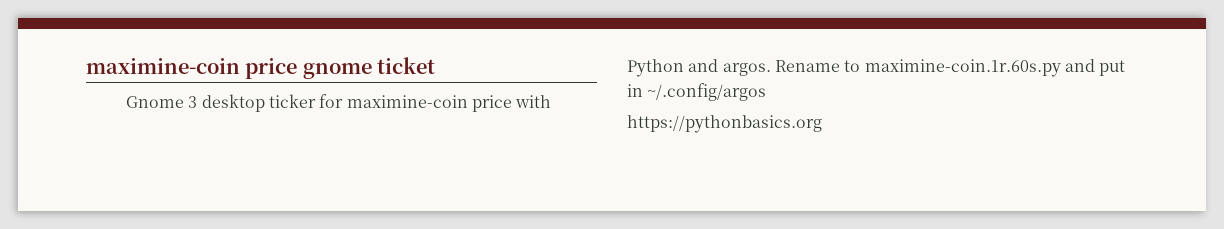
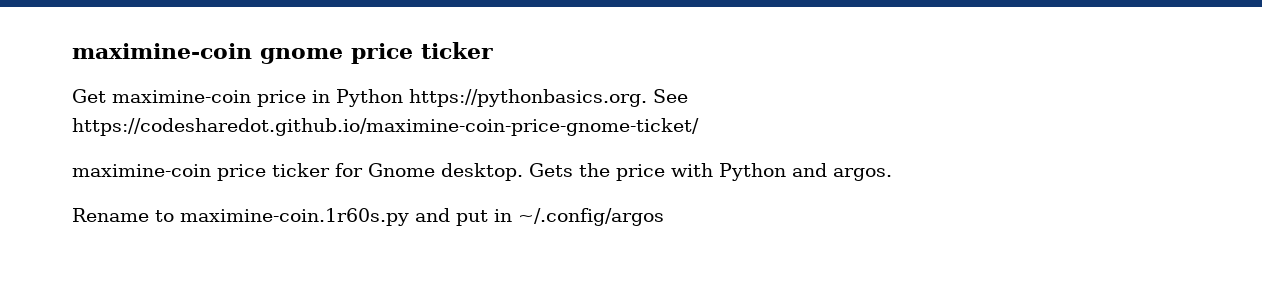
[86,57,436,79] [125,94,468,112] maximine-coin price gnome ticket // Gnome 3 desktop ticker for maximine-coin -> [72,42,493,64] [72,89,688,107] [72,118,699,136] [72,163,610,181] maximine-coin gnome price ticker // Get maximine-coin price in Python https://pythonbasics.org. See https://codesharedot.github.io/maximine-coin-price-gnome-ticket/ // maximine-coin price ticker for Gnome desktop. Gets the
(771, 69) none -> (892, 174) //
[864,59,1061,77] maximine-coin.1r.60s.py -> [180,208,409,226] maximine-coin.1r60s.py
[627,115,822,133] // https://pythonbasics.org -> (664, 217) none

